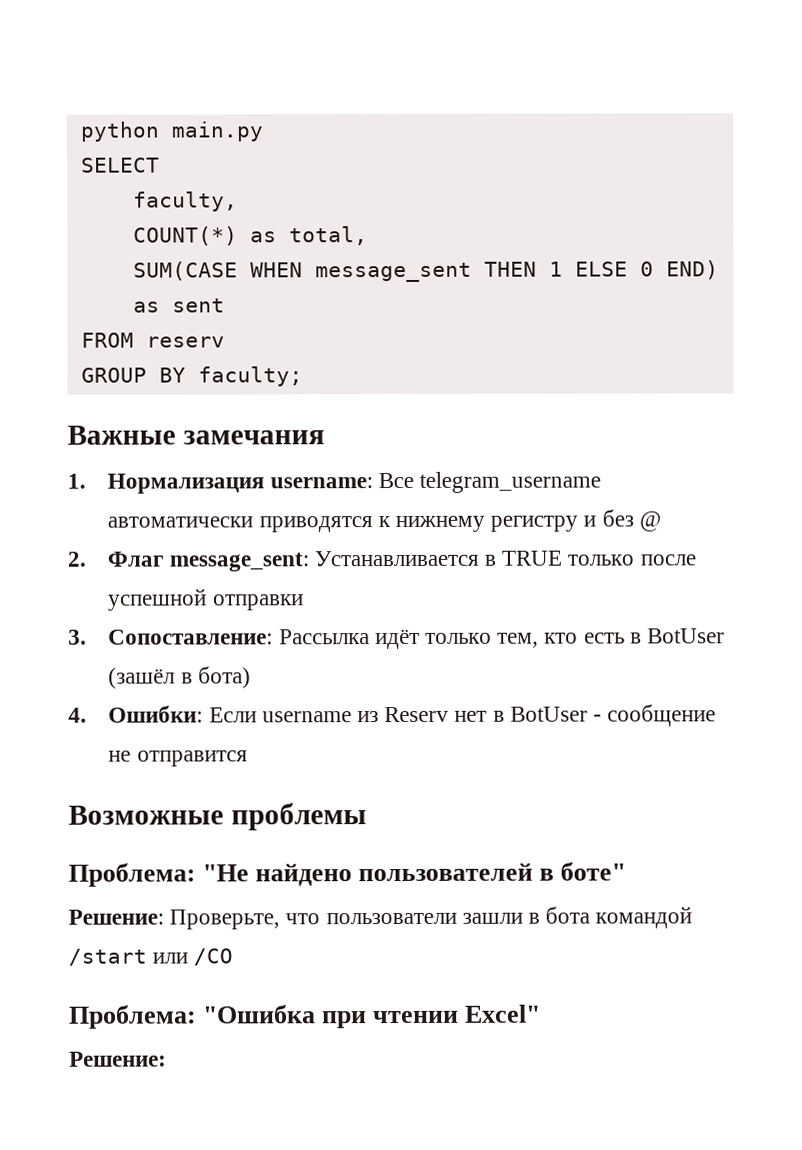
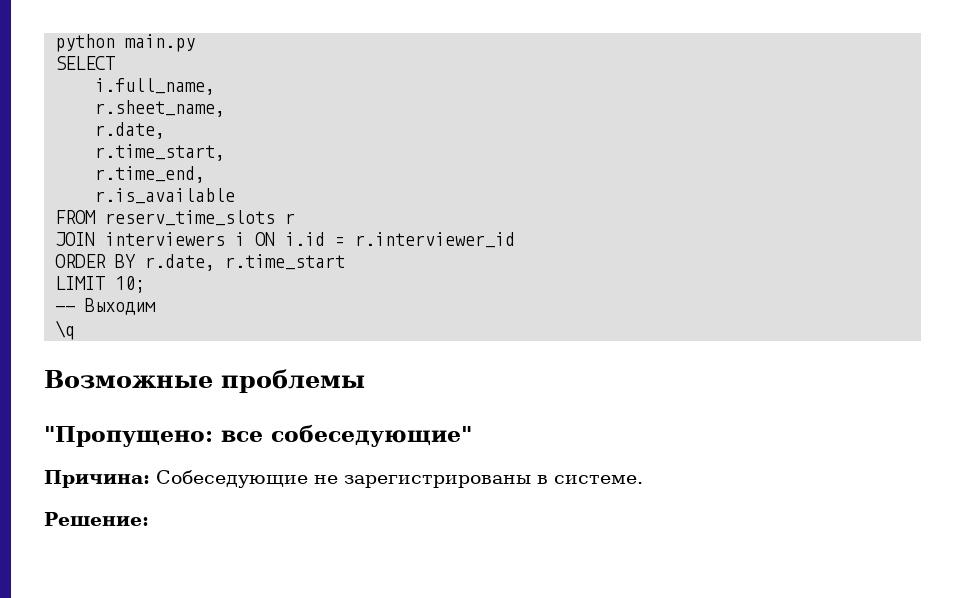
[132,191,238,212] [132,226,368,246] [132,260,719,283] [132,298,225,313] [80,332,225,348] [80,366,303,387] [67,425,325,445] [67,471,601,494] [107,509,661,533] [67,550,696,572] [108,588,304,611] [68,628,726,650] [108,666,251,689] [68,704,717,727] [108,750,248,767] [68,802,367,831] [68,861,627,887] [68,906,693,930] [68,948,234,966] [68,1004,542,1029] faculty, // COUNT(*) as total, // SUM(CASE WHEN message_sent THEN 1 ELSE 0 END) as sent // FROM reserv // GROUP BY faculty; // Важные замечания // 1. Нормализация username: Все telegram_username автоматически приводятся к нижнему регистру и без @ // 2. Флаг message_sent: Устанавливается в TRUE только после успешной отправки // 3. Сопоставление: Рассылка идёт только тем, кто есть в BotUser (зашёл в бота) // 4. Ошибки: Если username из Reserv нет в BotUser - сообщение не отправится // Возможные проблемы // Проблема: "Не найдено пользователей в боте" // Решение: Проверьте, что пользователи зашли в бота командой /start или /CO // Проблема: "Ошибка при чтении Excel" -> [95,78,216,95] [95,100,226,117] [95,122,166,139] [95,144,226,161] [95,166,206,183] [95,188,236,204] [55,210,296,226] [55,232,516,248] [55,254,346,271] [55,276,146,293] [55,298,157,315] [55,320,76,340] [44,369,365,393] [44,424,472,447] [44,470,643,488] i.full_name, // r.sheet_name, // r.date, // r.time_start, // r.time_end, // r.is_available // FROM reserv_time_slots r // JOIN interviewers i ON i.id = r.interviewer_id // ORDER BY r.date, r.time_start // LIMIT 10; // -- Выходим // \q // Возможные проблемы // "Пропущено: все собеседующие" // Причина: Собеседующие не зарегистрированы в системе.

